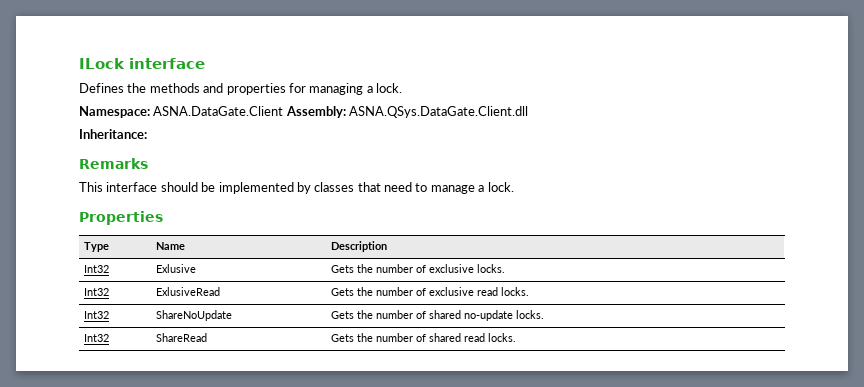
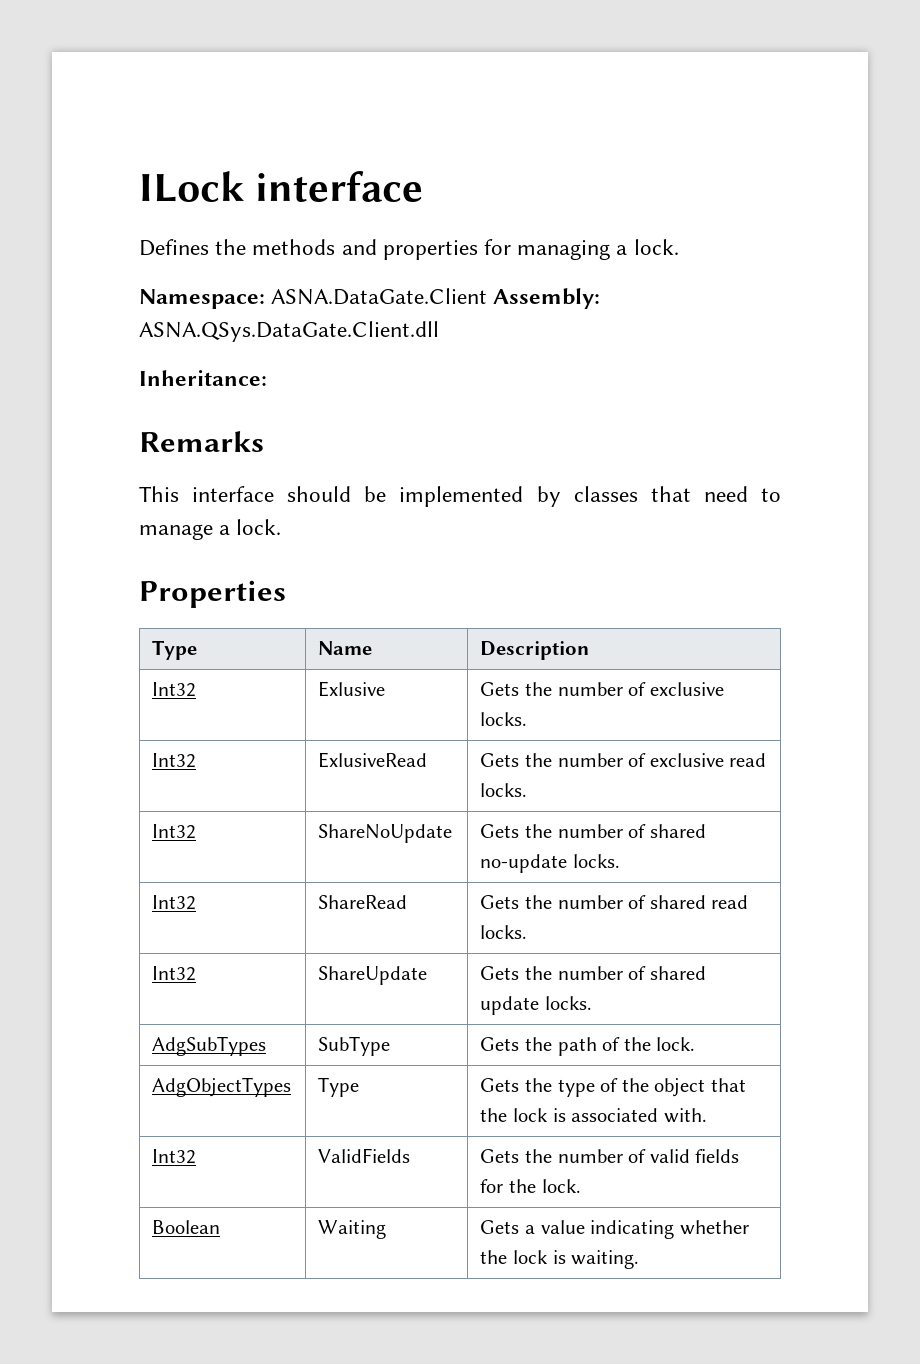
(517, 337) none -> [152,966,197,981] [318,966,428,985] [480,966,706,980] [480,996,592,1015] [152,1036,267,1056] [318,1036,391,1056] [480,1037,696,1056] [152,1077,292,1097] [318,1077,360,1097] [480,1078,746,1097] [480,1108,707,1123] [152,1149,197,1164] [318,1148,411,1163] [480,1149,740,1163] [480,1179,581,1193] [152,1220,221,1234] [318,1220,387,1239] [480,1220,749,1239] [480,1250,640,1269] // Int32 | ShareUpdate | Gets the number of shared update locks. // AdgSubTypes | SubType | Gets the path of the lock. // AdgObjectTypes | Type | Gets the type of the object that the lock is associated with. // Int32 | ValidFields | Gets the number of valid fields for the lock. // Boolean | Waiting | Gets a value indicating whether the lock is waiting.

